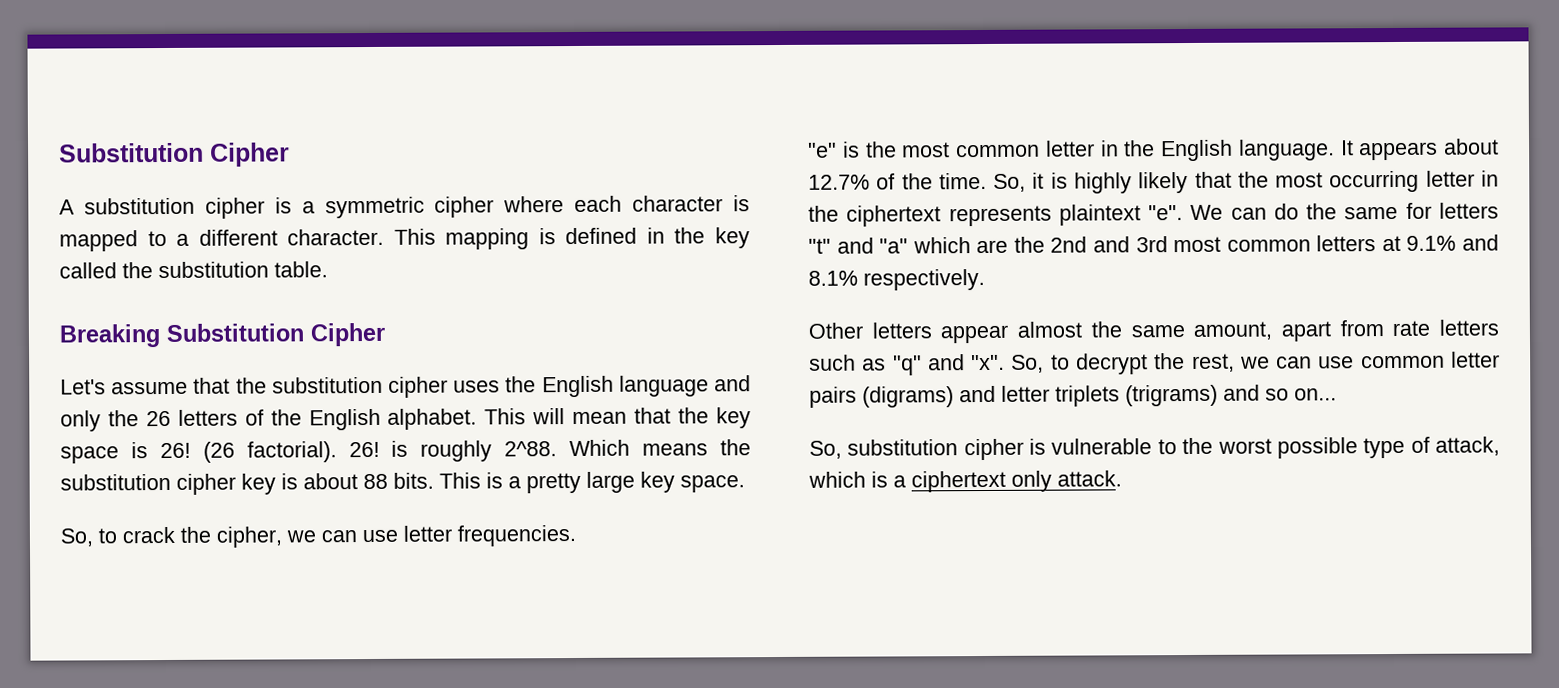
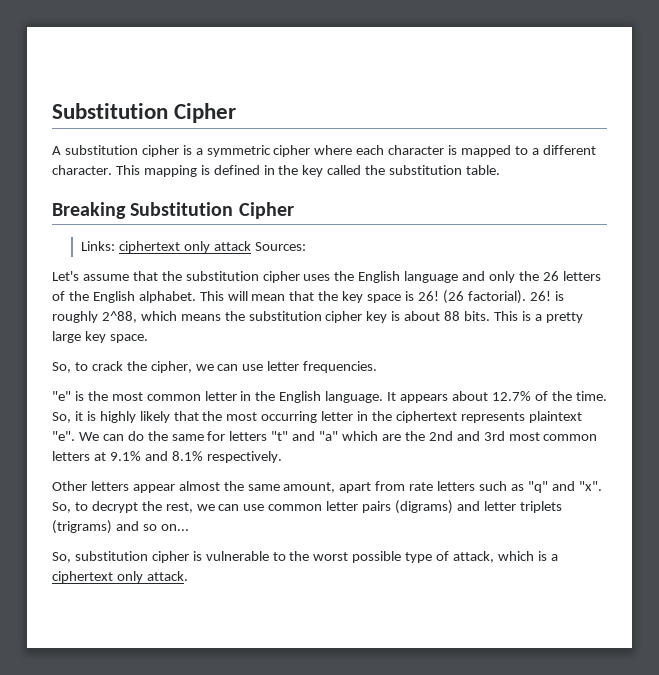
(386, 334) none -> [80,241,306,253] // Links: ciphertext only attack Sources:
[504,439,631,457] 2^88. Which -> [101,311,177,323] 2^88, which

